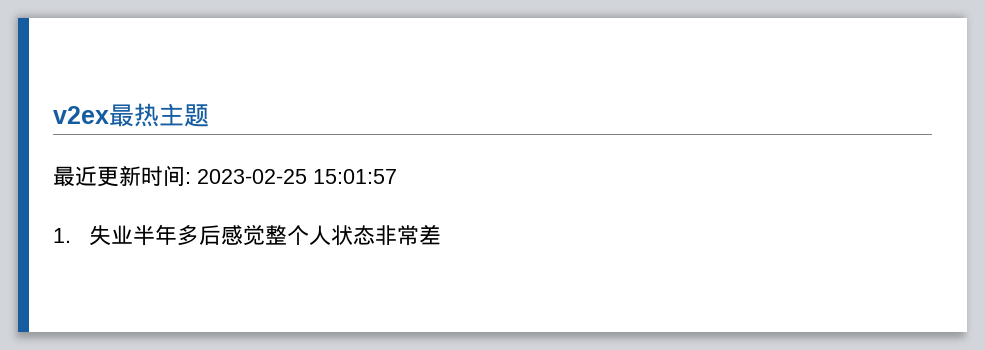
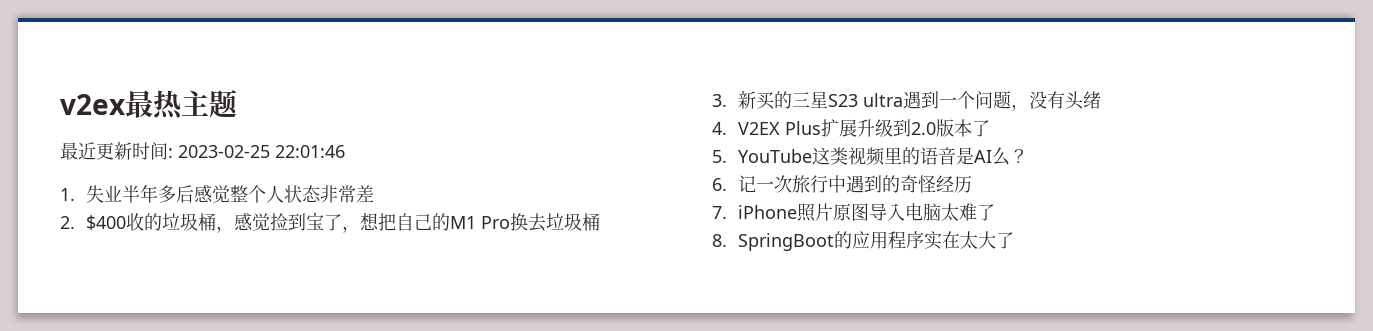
[313,169,397,184] 15:01:57 -> [275,145,345,158] 22:01:46
(441, 234) none -> [60,212,600,233] [712,91,1101,111] [712,119,990,137] [712,147,1028,166] [712,175,972,193] [712,203,995,222] [712,231,1014,251] // 2. $400收的垃圾桶，感觉捡到宝了，想把自己的M1 Pro换去垃圾桶 // 3.新买的三星S23 ultra遇到一个问题，没有头绪 // 4. V2EX Plus扩展升级到2.0版本了 // 5. YouTube这类视频里的语音是AI么？ // 6.记一次旅行中遇到的奇怪经历 // 7. iPhone照片原图导入电脑太难了 // 8. SpringBoot的应用程序实在太大了

